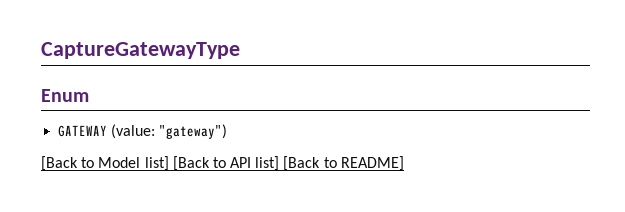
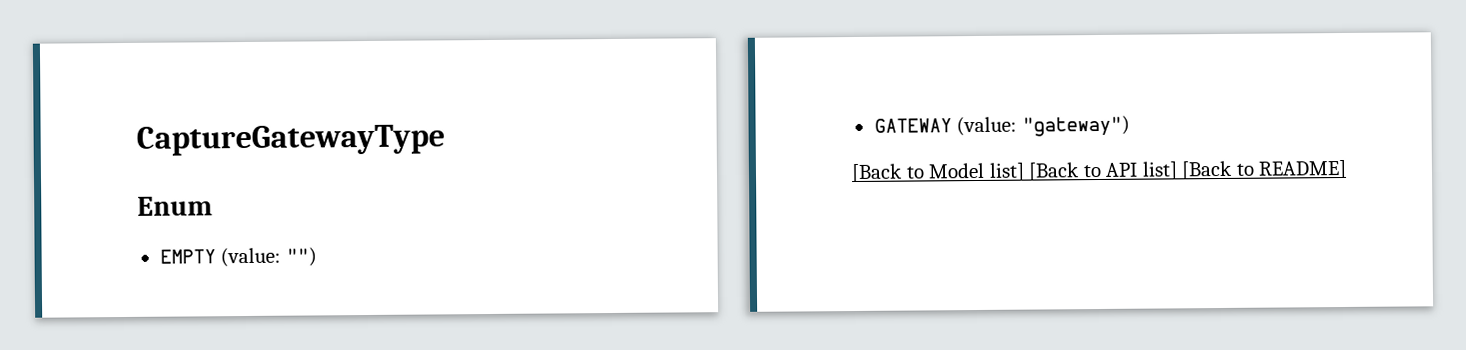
(89, 95) none -> [159,247,317,268] // EMPTY (value: "")

